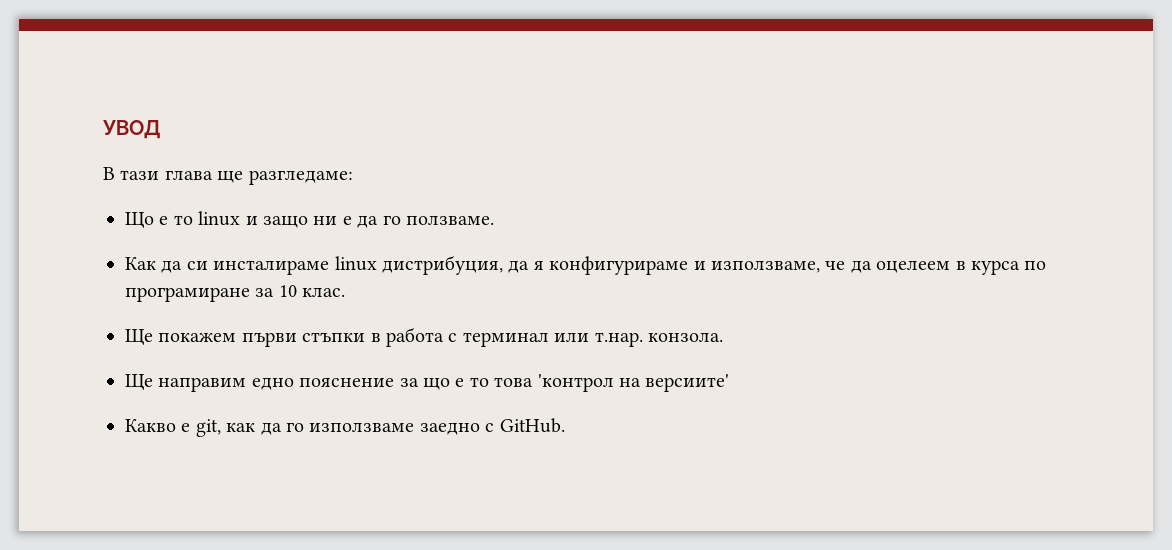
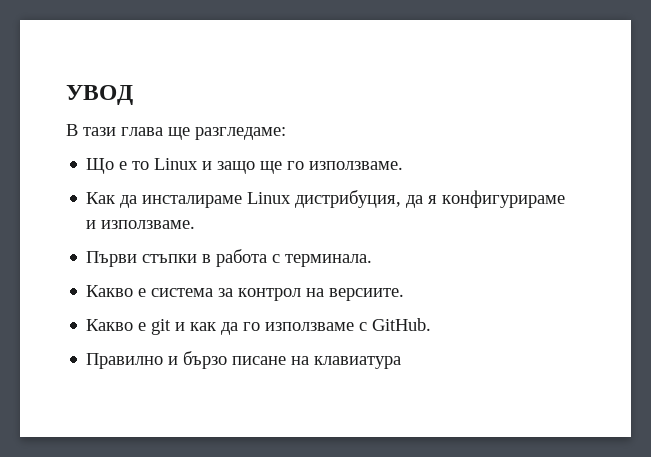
[198,211,241,226] linux -> [154,158,199,170] Linux
[313,215,494,228] ни е да го ползваме. -> [260,161,404,174] ще го използваме.
[186,256,377,275] си инсталираме linux -> [142,192,292,208] инсталираме Linux
[710,260,1047,275] [125,285,346,302] [125,327,723,347] [125,374,730,392] [125,419,221,437] използваме, че да оцелеем в курса по програмиране за 10 клас. // Ще покажем първи стъпки в работа с терминал или т.нар. конзола. // Ще направим едно пояснение за що е то това 'контрол на версиите' // Какво е git, -> [101,220,196,229] [86,249,373,267] [86,285,405,301] [86,319,186,335] използваме. // Първи стъпки в работа с терминала. // Какво е система за контрол на версиите. // Какво е git и
[419,422,480,435] заедно -> (355, 326) none
(565, 425) none -> [86,351,402,369] // Правилно и бързо писане на клавиатура

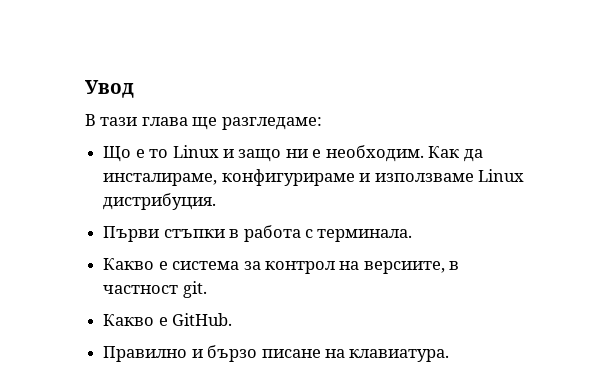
[66,85,133,105] УВОД -> [85,80,134,98] Увод
[260,161,404,174] [86,190,566,208] [86,220,196,229] ще го използваме. // Как да инсталираме Linux дистрибуция, да я конфигурираме и използваме. -> [285,145,483,162] [103,169,524,186] [103,193,217,210] ни е необходим. Как да инсталираме, конфигурираме и използваме Linux дистрибуция.
[329,288,405,301] [86,319,368,335] версиите. // Какво е git и как да го използваме с -> [363,261,460,274] [103,281,207,298] [103,314,168,326] версиите, в частност git. // Какво е
[314,356,402,369] клавиатура -> [349,349,450,362] клавиатура.

